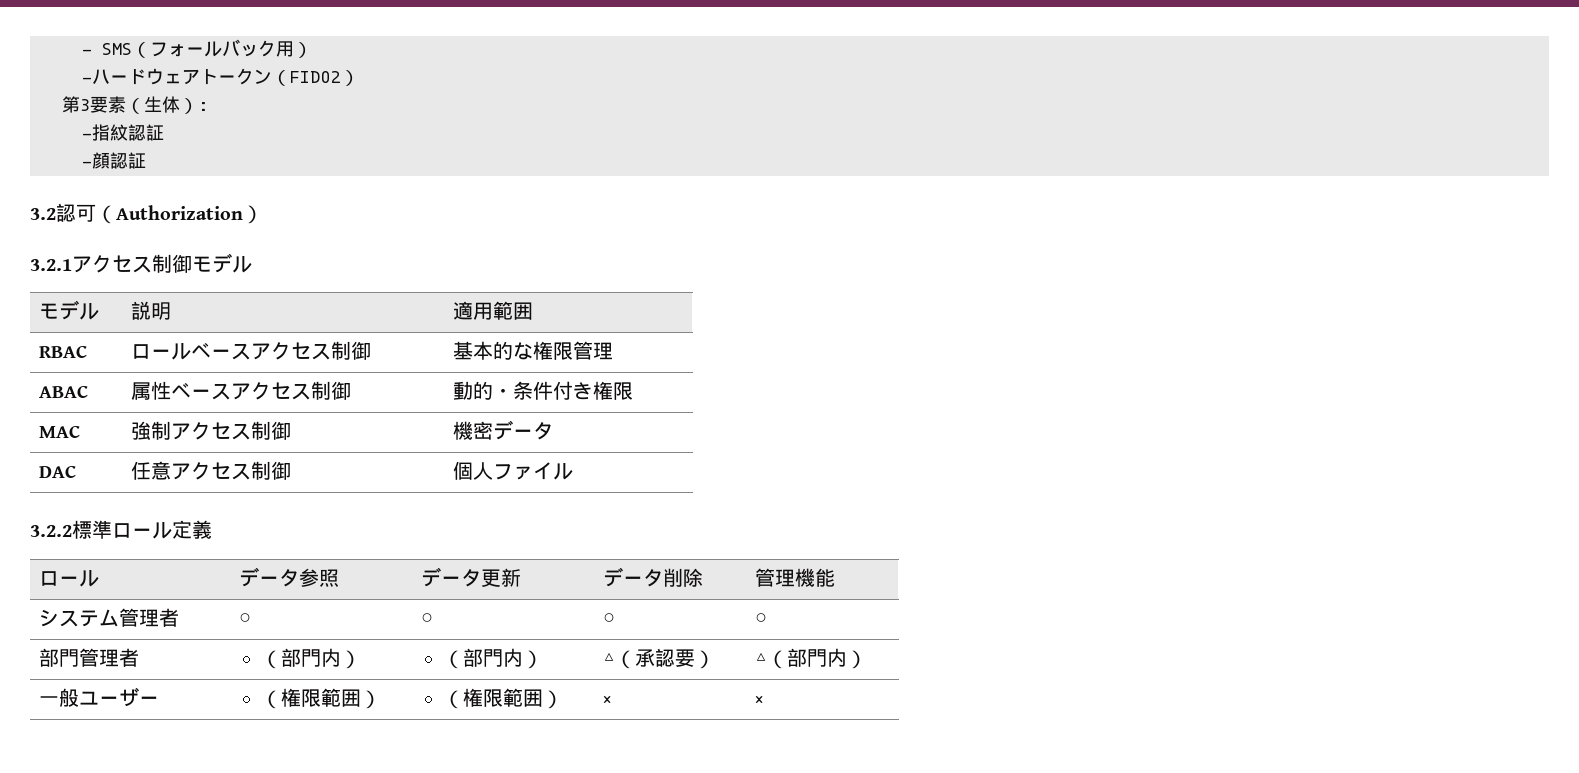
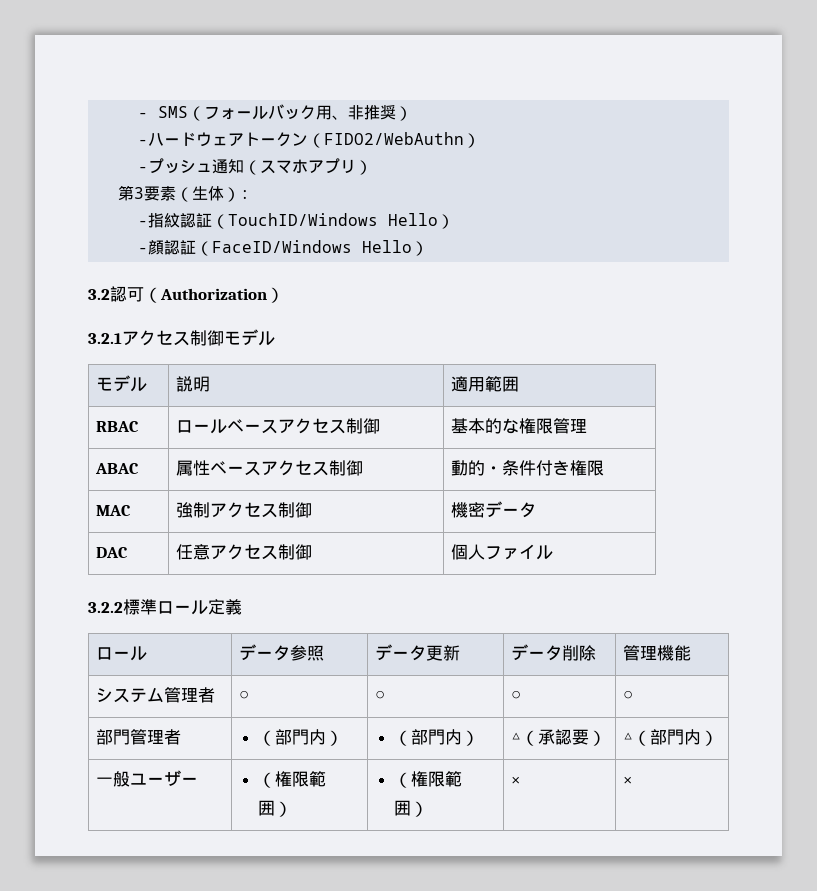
(294, 49) none -> [332,105,397,120] 、非推奨
[290,71,341,83] FIDO2 -> [324,132,481,148] [138,158,357,175] FIDO2/WebAuthn） // -プッシュ通知（スマホアプリ
(164, 132) none -> [212,213,455,229] （TouchID/Windows Hello）
(146, 160) none -> [196,240,429,256] （FaceID/Windows Hello）

